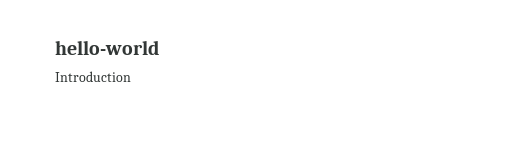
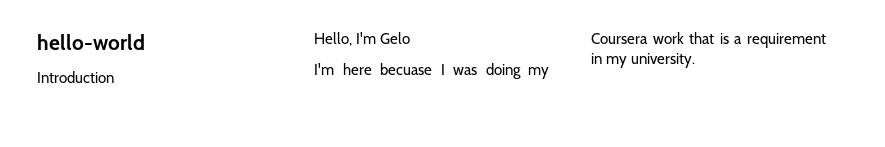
(131, 76) none -> [314,32,411,46] [314,63,549,79] [591,32,826,48] [591,53,696,68] // Hello, I'm Gelo // I'm here becuase I was doing my Coursera work that is a requirement in my university.

